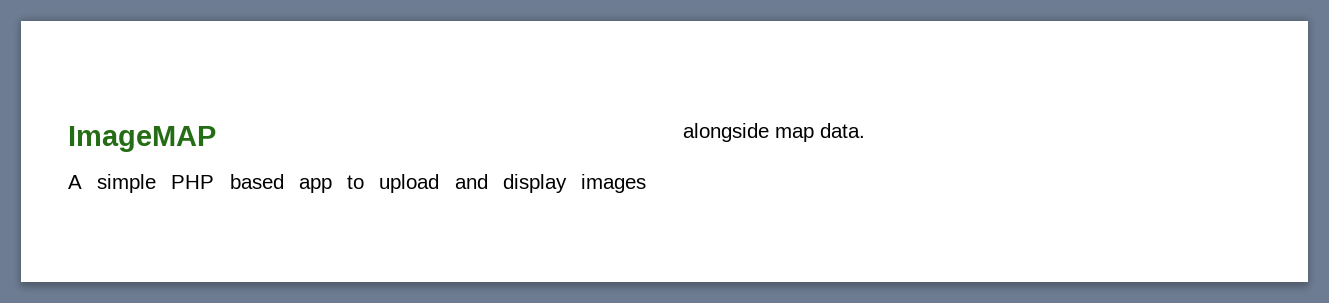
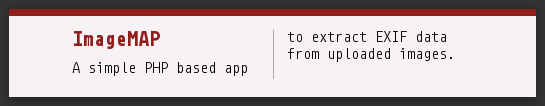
[379,174,646,193] [683,123,865,142] upload and display images alongside map data. -> [311,31,447,42] [287,48,455,62] extract EXIF data from uploaded images.

